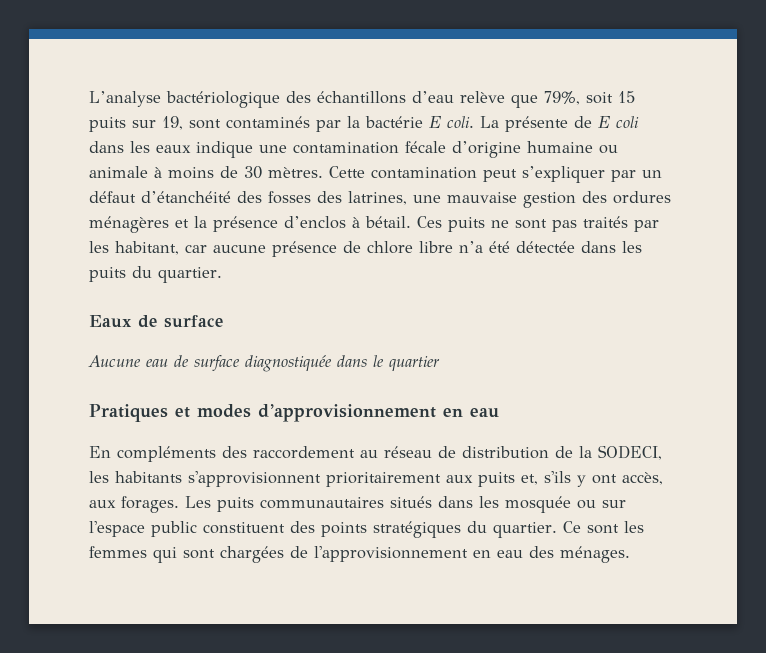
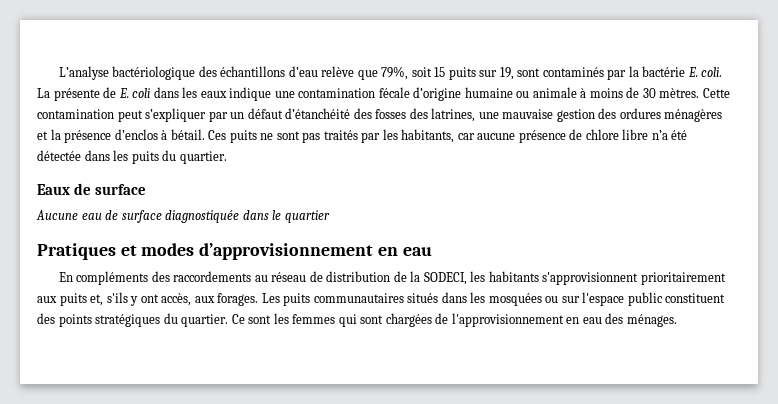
[429,116,442,128] E -> [687,67,698,77] E.
[598,116,611,128] E -> [118,88,129,98] E.
[115,241,179,255] habitant, -> [401,129,455,143] habitants,
[253,446,355,459] raccordement -> [173,271,252,282] raccordements
[505,496,571,513] mosquée -> [488,293,542,306] mosquées

